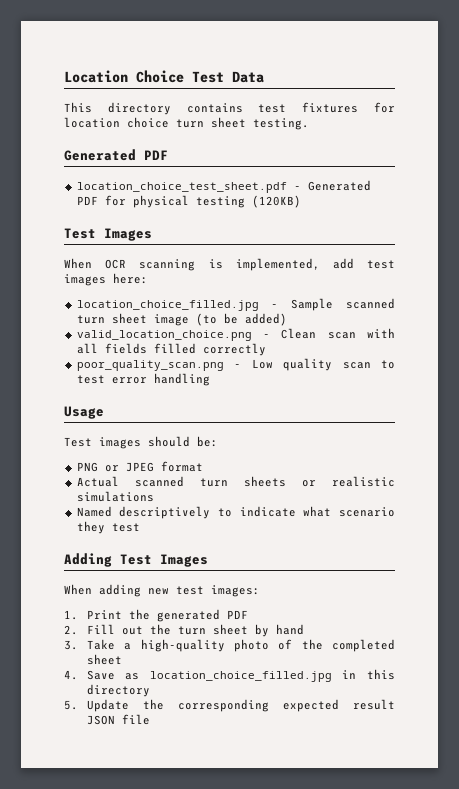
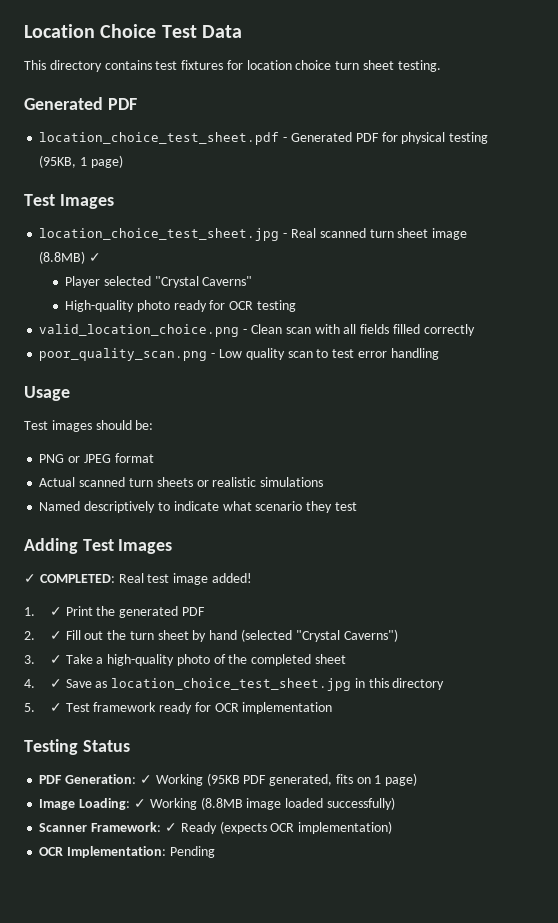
[251,195,301,208] [64,228,152,241] [64,258,395,271] [64,273,148,286] [76,298,396,311] [76,313,287,326] (120KB) // Test Images // When OCR scanning is implemented, add test images here: // location_choice_filled.jpg - Sample scanned turn sheet image (to be added) -> [39,155,123,168] [24,194,114,209] [39,228,468,241] [39,251,102,264] [65,276,253,288] [65,300,297,312] (95KB, 1 page) // Test Images // location_choice_test_sheet.jpg - Real scanned turn sheet image (8.8MB) ✓ // Player selected "Crystal Caverns" // High-quality photo ready for OCR testing
[64,584,260,597] When adding new test images: -> [24,573,252,585] ✓ COMPLETED: Real test image added!
(78, 615) none -> [49,607,62,616] ✓
(78, 630) none -> [49,631,62,640] ✓
(304, 629) none -> [240,629,398,642] (selected "Crystal Caverns")
(78, 645) none -> [49,655,62,664] ✓
(78, 675) none -> [49,679,62,688] ✓
[149,671,332,682] location_choice_filled.jpg -> [111,678,352,691] location_choice_test_sheet.jpg
[86,699,395,712] [86,714,150,725] Update the corresponding expected result JSON file -> [49,702,333,714] [24,739,130,755] [39,773,418,786] [39,797,395,810] [39,821,393,834] [39,846,215,858] ✓ Test framework ready for OCR implementation // Testing Status // PDF Generation: ✓ Working (95KB PDF generated, fits on 1 page) // Image Loading: ✓ Working (8.8MB image loaded successfully) // Scanner Framework: ✓ Ready (expects OCR implementation) // OCR Implementation: Pending

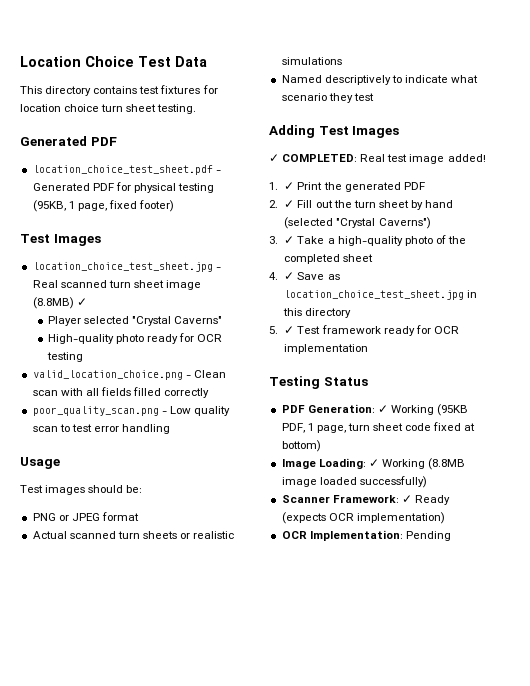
[90,155,123,168] page) -> [77,200,175,212] page, fixed footer)
[243,773,418,786] PDF generated, fits on 1 page) -> [281,422,476,433] [281,440,321,452] PDF, 1 page, turn sheet code fixed at bottom)

